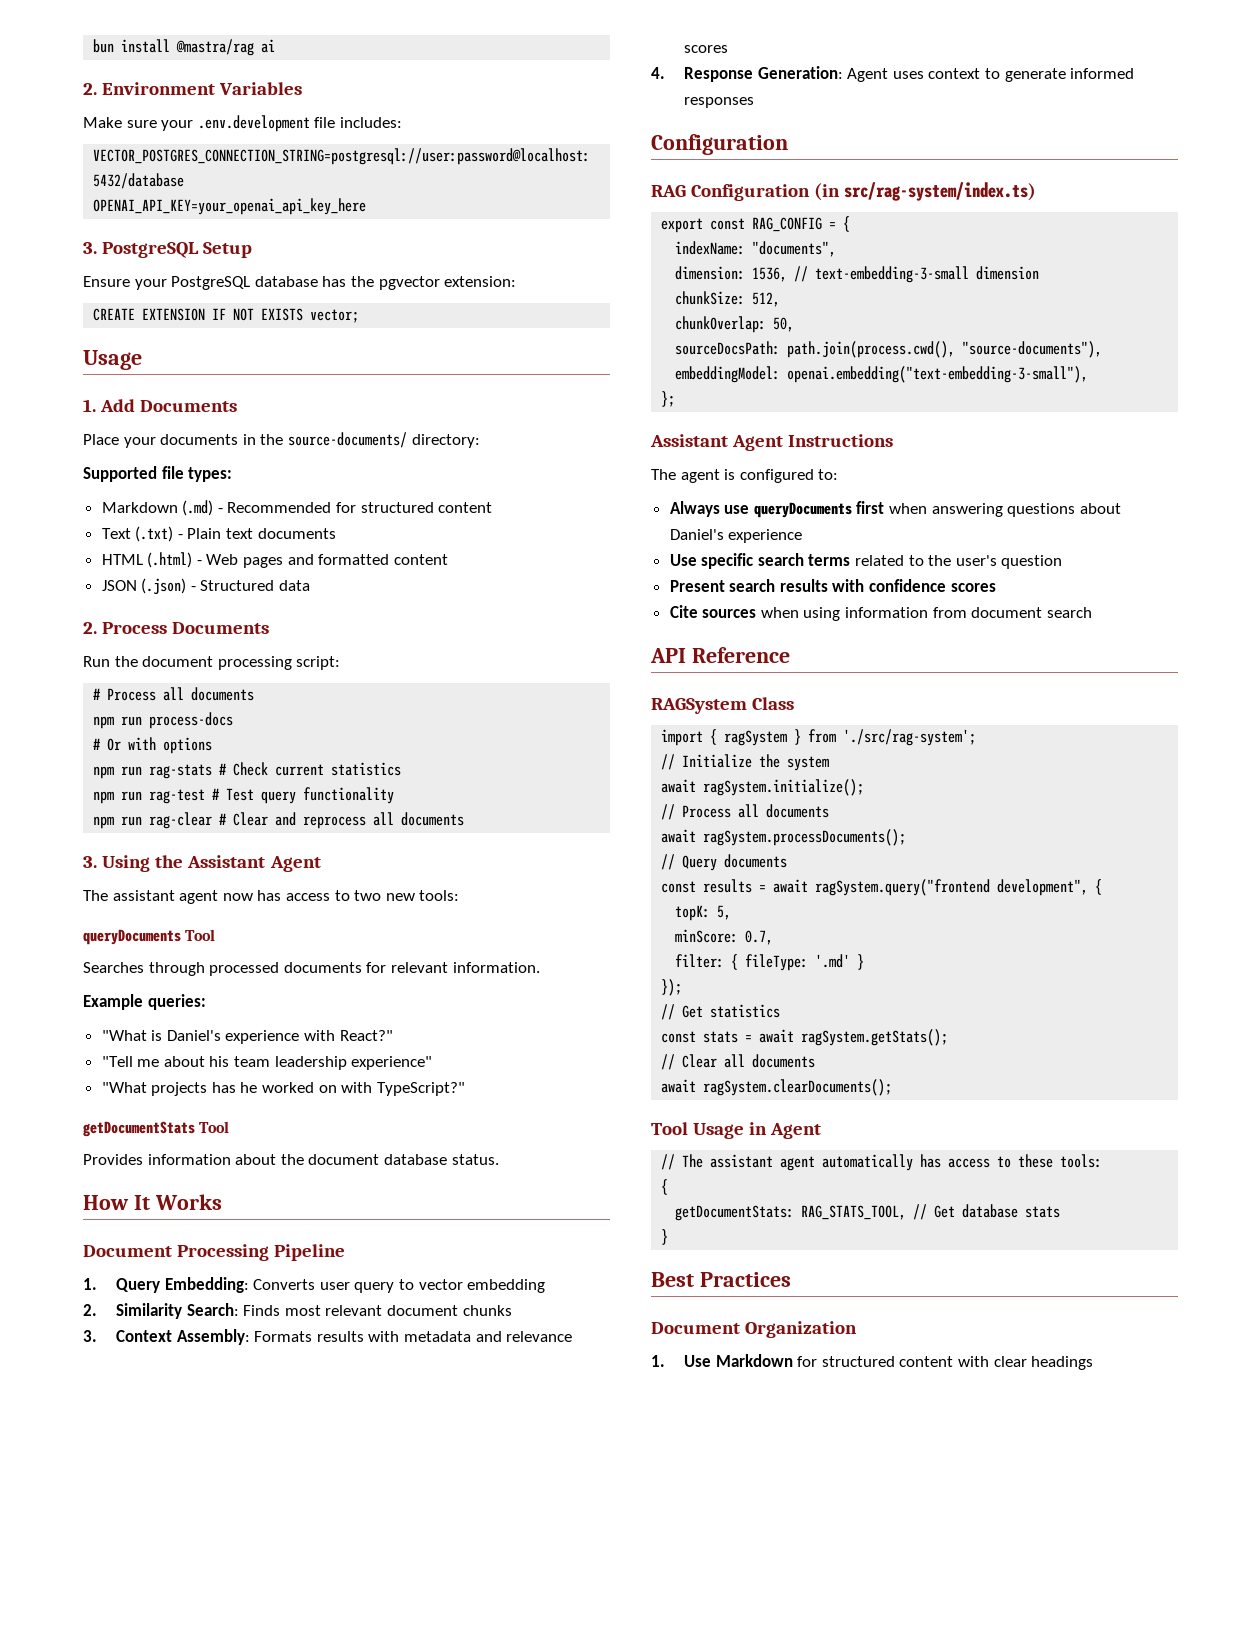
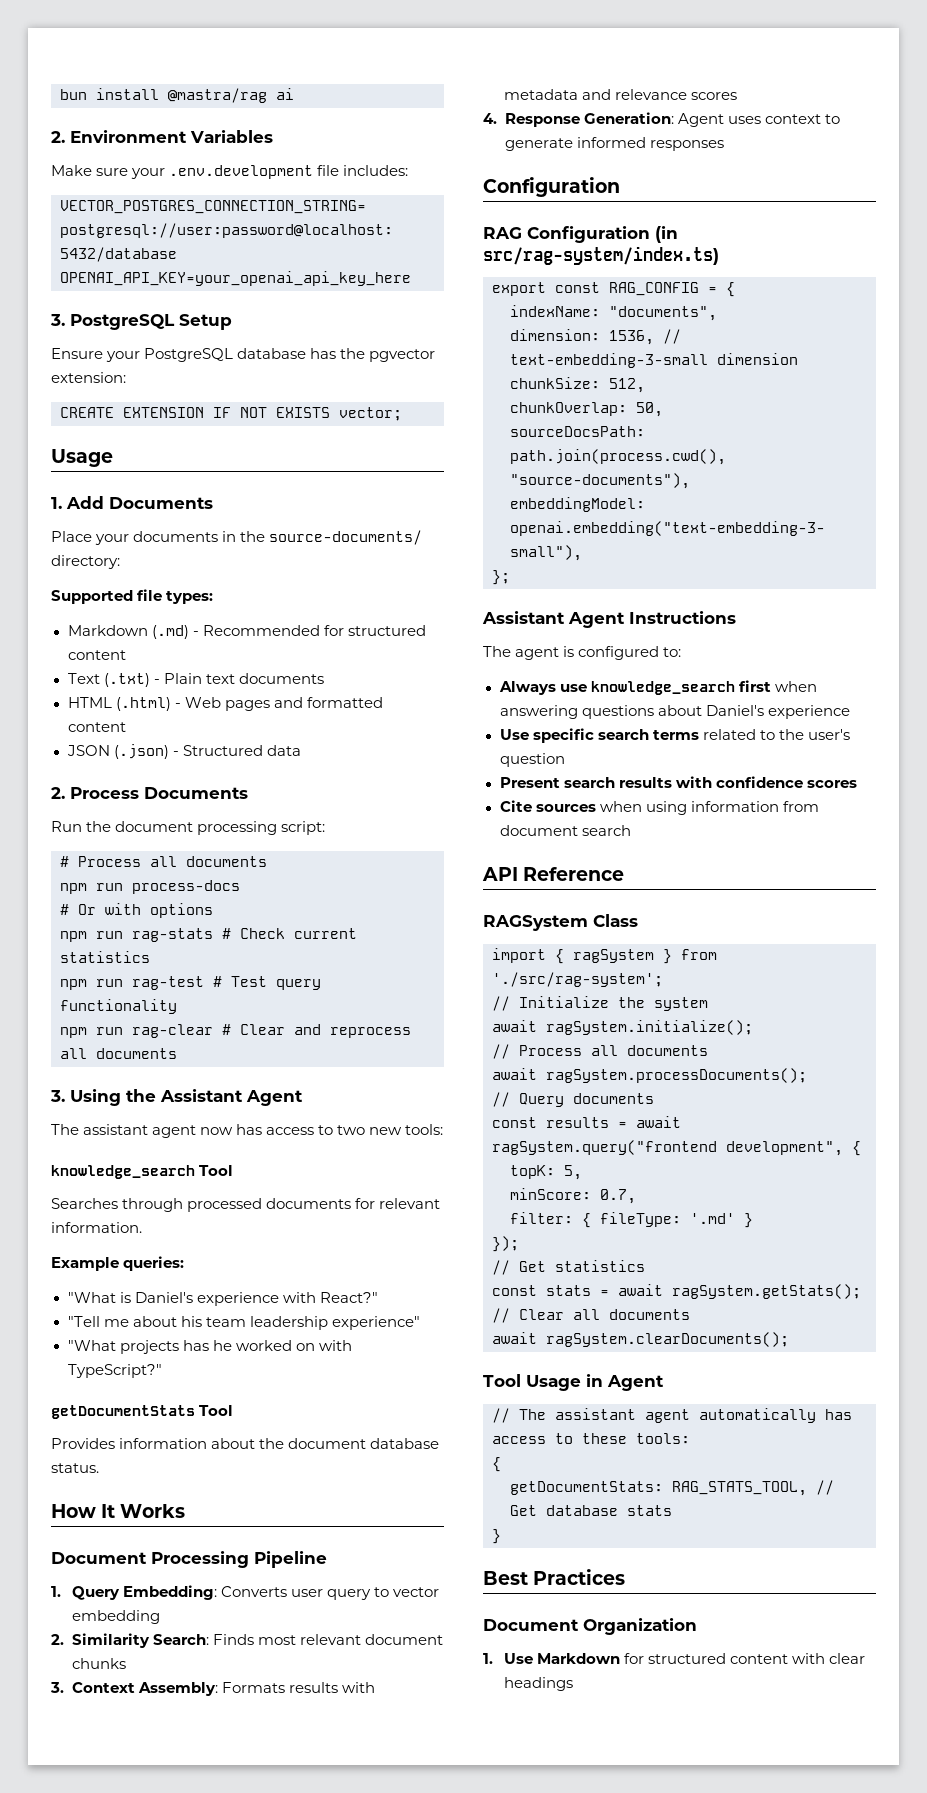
[83,929,181,945] queryDocuments -> [51,1165,195,1179] knowledge_search
[753,502,852,518] queryDocuments -> [590,681,735,695] knowledge_search

